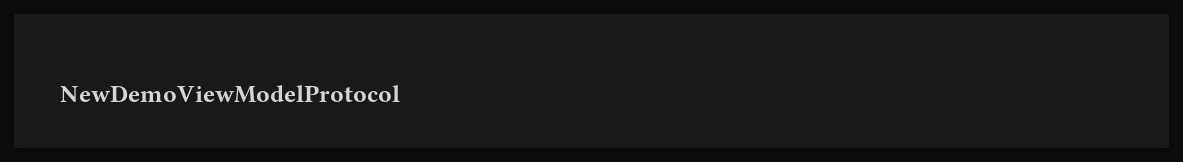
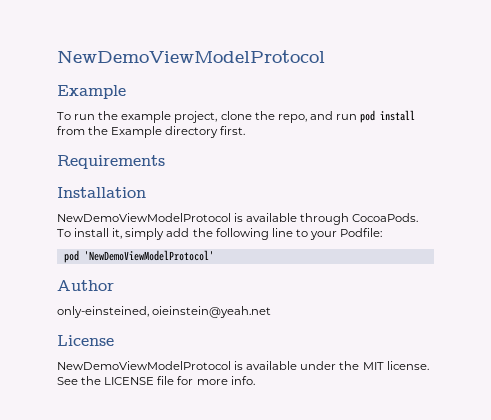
[60,85,400,103] NewDemoViewModelProtocol -> [57,50,325,63] [57,85,126,99] [57,110,416,123] [57,126,246,138] [57,155,165,169] [57,187,146,198] [57,213,419,225] [57,228,383,240] [63,250,214,263] [57,280,114,291] [57,306,272,318] [57,335,114,346] [57,361,429,370] [57,376,255,385] NewDemoViewModelProtocol // Example // To run the example project, clone the repo, and run pod install from the Example directory first. // Requirements // Installation // NewDemoViewModelProtocol is available through CocoaPods. To install it, simply add the following line to your Podfile: // pod 'NewDemoViewModelProtocol' // Author // only-einsteined, oieinstein@yeah.net // License // NewDemoViewModelProtocol is available under the MIT license. See the LICENSE file for more info.

